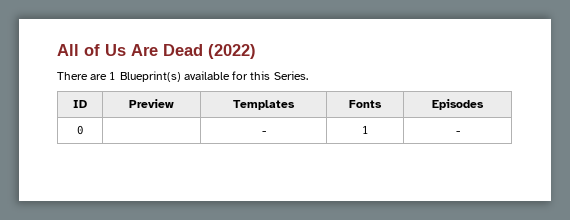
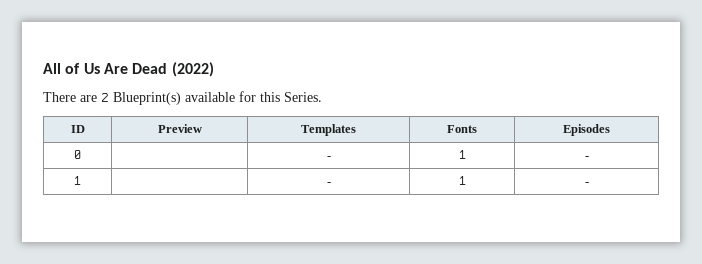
[109,71,117,80] 1 -> [101,93,109,102] 2
(460, 132) none -> [74,176,81,185] [326,182,331,185] [458,176,466,185] [584,182,589,185] // 1 | | - | 1 | -

